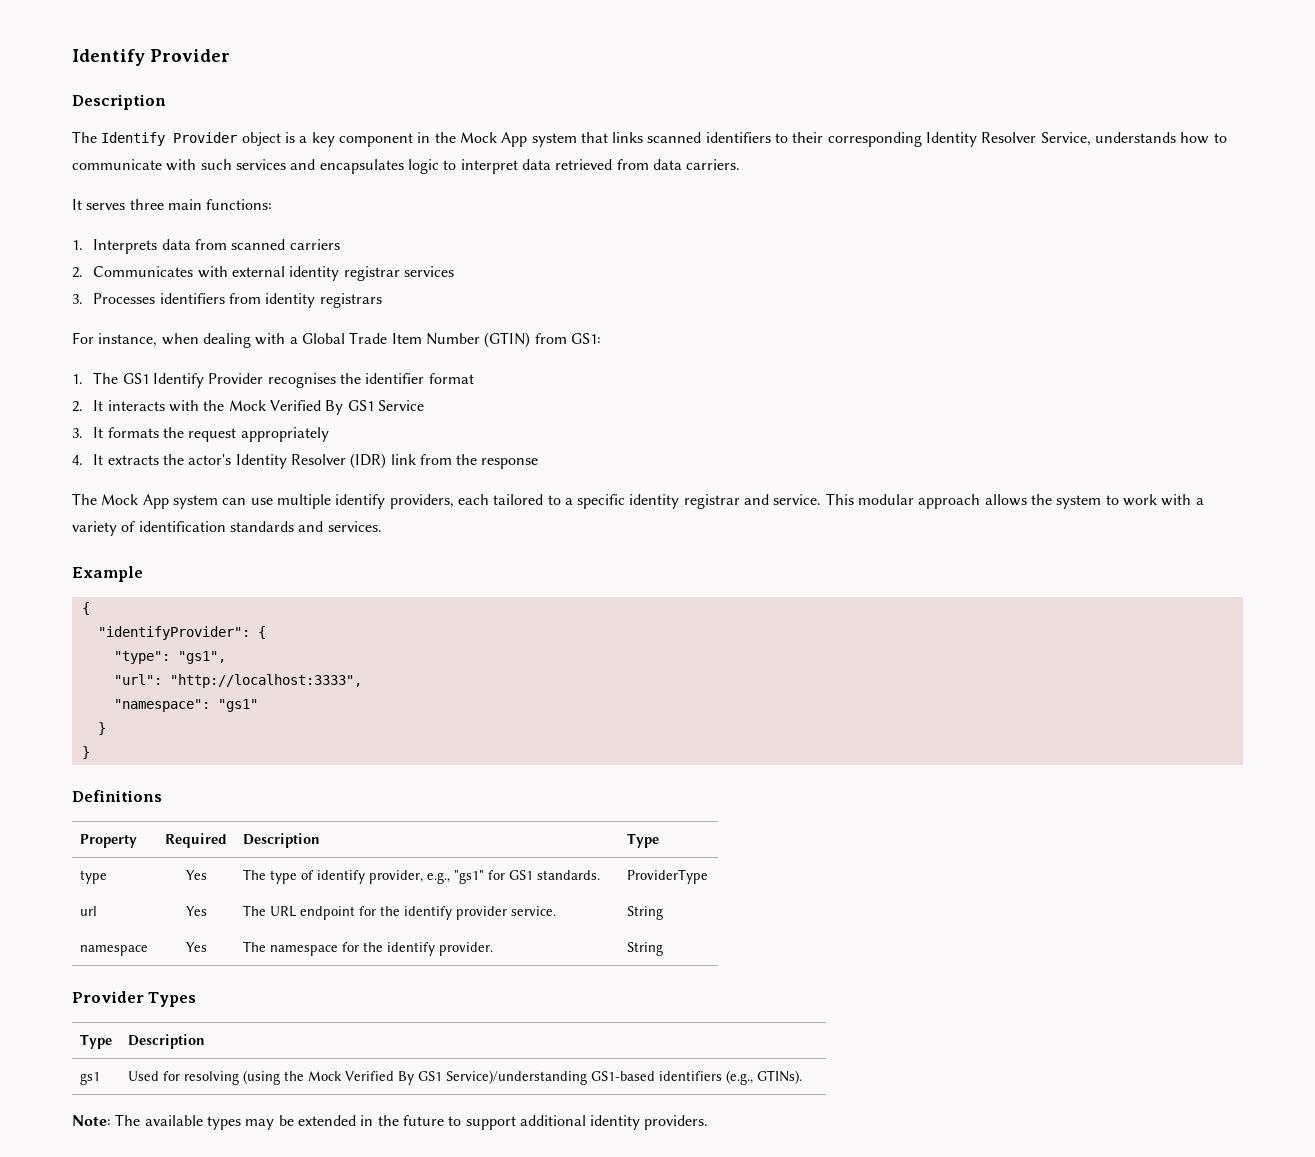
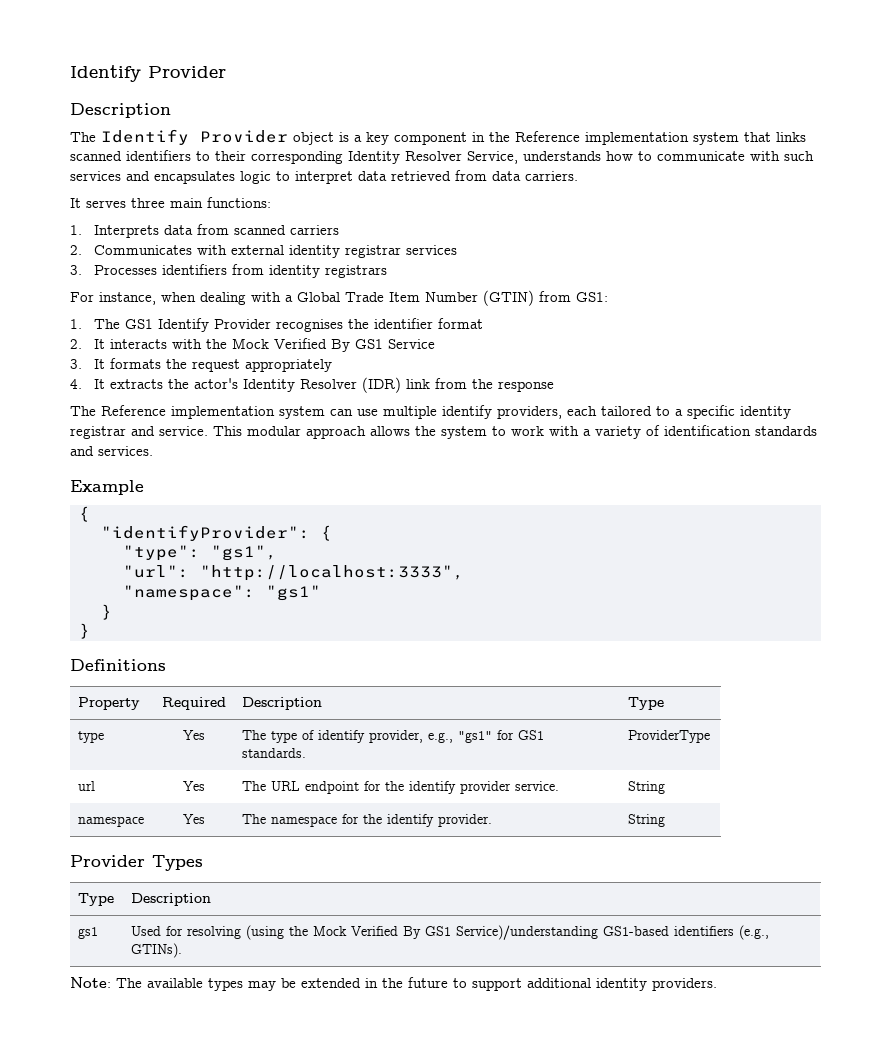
[459,132,528,147] Mock App -> [515,131,689,145] Reference implementation
[101,494,169,509] Mock App -> [101,405,275,419] Reference implementation

